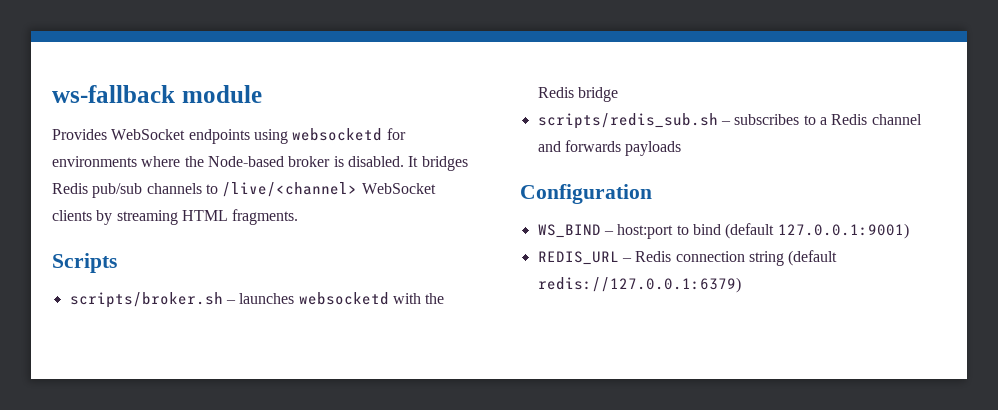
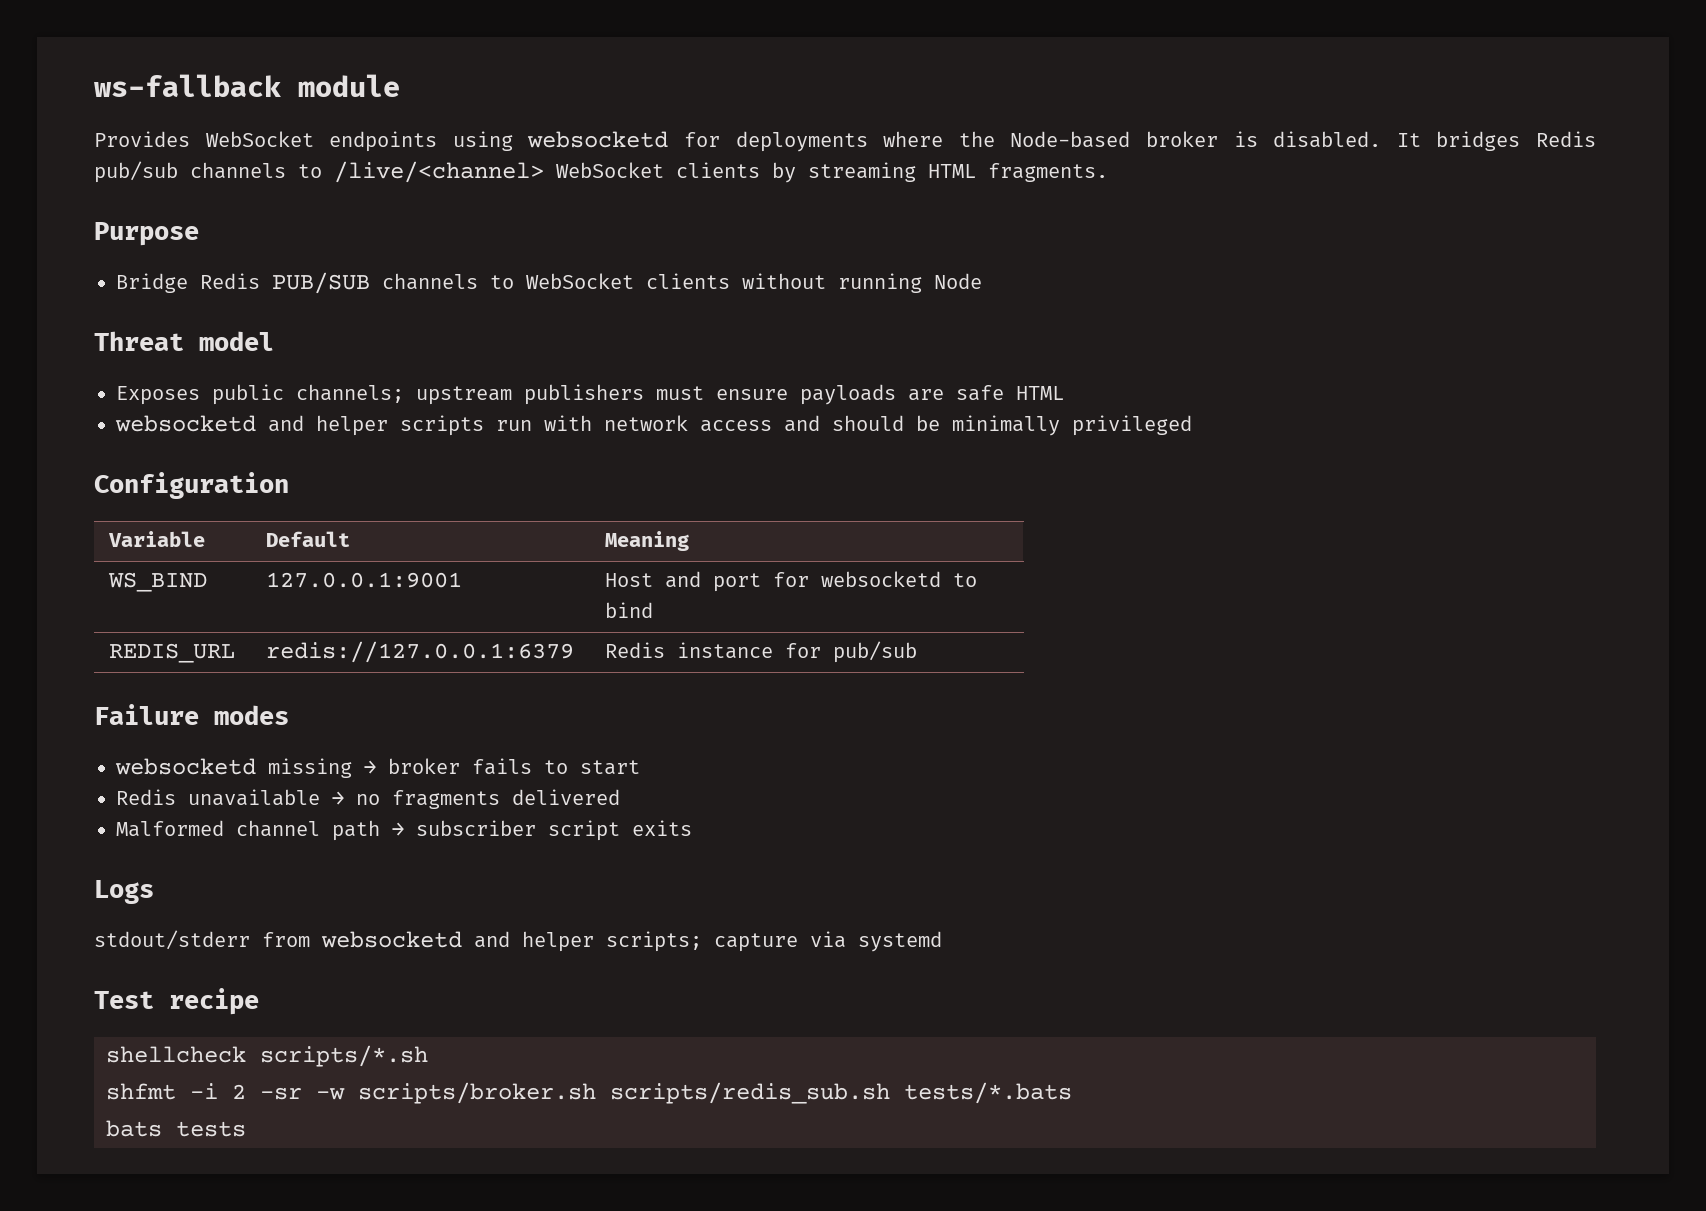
[52,156,137,167] environments -> [735,131,868,152] deployments
[52,253,117,273] [69,292,445,308] [537,87,618,102] [537,113,922,129] [537,140,682,156] [520,184,652,204] [537,223,909,239] [537,250,838,266] [537,277,741,293] Scripts // scripts/broker.sh – launches websocketd with the Redis bridge // scripts/redis_sub.sh – subscribes to a Redis channel and forwards payloads // Configuration // WS_BIND – host:port to bind (default 127.0.0.1:9001) // REDIS_URL – Redis connection string (default redis://127.0.0.1:6379) -> [94,222,199,246] [116,272,982,294] [94,331,274,351] [116,384,1064,405] [115,415,1192,436] [94,472,289,499] [108,531,206,547] [266,531,351,547] [605,531,690,551] [108,572,208,592] [266,572,463,588] [605,571,978,592] [605,602,654,618] [109,643,236,663] [266,641,575,663] [605,641,918,663] [94,704,289,725] [115,758,640,778] [116,789,620,809] [116,820,692,841] [94,880,154,904] [94,930,942,952] [94,988,259,1015] [106,1045,428,1067] [106,1082,1072,1104] [106,1120,246,1137] Purpose // Bridge Redis PUB/SUB channels to WebSocket clients without running Node // Threat model // Exposes public channels; upstream publishers must ensure payloads are safe HTML // websocketd and helper scripts run with network access and should be minimally privileged // Configuration // Variable | Default | Meaning // WS_BIND | 127.0.0.1:9001 | Host and port for websocketd to bind // REDIS_URL | redis://127.0.0.1:6379 | Redis instance for pub/sub // Failure modes // websocketd missing → broker fails to start // Redis unavailable → no fragments delivered // Malformed channel path → subscriber script exits // Logs // stdout/stderr from websocketd and helper scripts; capture via systemd // Test recipe // shellcheck scripts/*.sh // shfmt -i 2 -sr -w scripts/broker.sh scripts/redis_sub.sh tests/*.bats // bats tests

